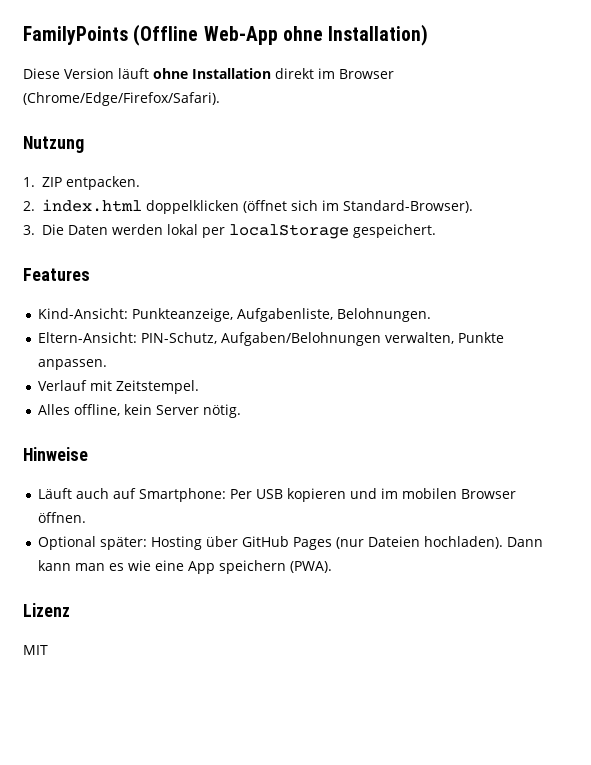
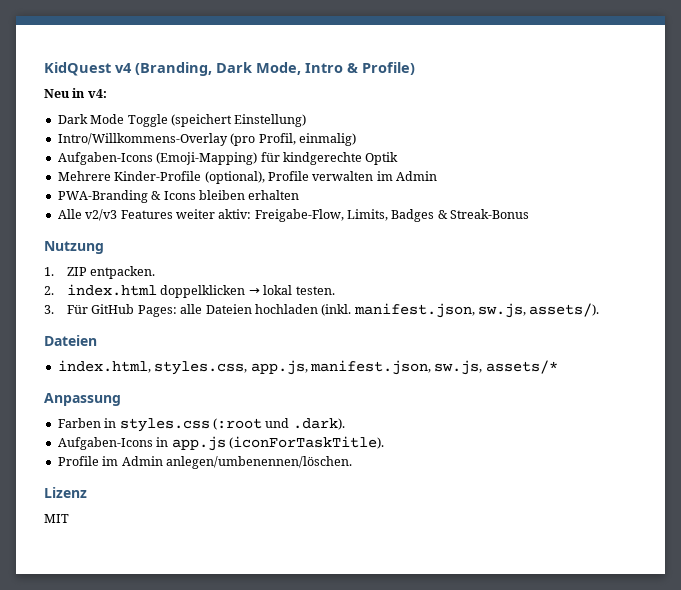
[23,24,429,46] [23,68,394,79] [23,92,220,106] FamilyPoints (Offline Web-App ohne Installation) // Diese Version läuft ohne Installation direkt im Browser (Chrome/Edge/Firefox/Safari). -> [44,62,415,76] [44,88,107,98] [57,114,307,127] [57,133,356,146] [57,152,399,165] [57,171,437,184] [57,190,300,203] [57,209,530,222] KidQuest v4 (Branding, Dark Mode, Intro & Profile) // Neu in v4: // Dark Mode Toggle (speichert Einstellung) // Intro/Willkommens-Overlay (pro Profil, einmalig) // Aufgaben-Icons (Emoji-Mapping) für kindgerechte Optik // Mehrere Kinder-Profile (optional), Profile verwalten im Admin // PWA-Branding & Icons bleiben erhalten // Alle v2/v3 Features weiter aktiv: Freigabe-Flow, Limits, Badges & Streak-Bonus
[243,200,473,213] [23,224,436,239] [23,268,90,281] [38,308,432,322] [38,332,505,346] [38,359,108,370] [38,380,200,394] [38,404,242,418] [23,447,88,461] [38,488,517,502] [38,512,87,523] [38,536,544,550] [38,560,333,574] (öffnet sich im Standard-Browser). // 3. Die Daten werden lokal per localStorage gespeichert. // Features // Kind-Ansicht: Punkteanzeige, Aufgabenliste, Belohnungen. // Eltern-Ansicht: PIN-Schutz, Aufgaben/Belohnungen verwalten, Punkte anpassen. // Verlauf mit Zeitstempel. // Alles offline, kein Server nötig. // Hinweise // Läuft auch auf Smartphone: Per USB kopieren und im mobilen Browser öffnen. // Optional später: Hosting über GitHub Pages (nur Dateien hochladen). Dann kann man es wie eine App speichern (PWA). -> [248,285,335,295] [44,303,600,318] [44,335,97,346] [57,360,558,375] [44,393,121,406] [57,418,345,432] [57,436,384,451] [57,456,352,469] → lokal testen. // 3. Für GitHub Pages: alle Dateien hochladen (inkl. manifest.json, sw.js, assets/). // Dateien // index.html, styles.css, app.js, manifest.json, sw.js, assets/* // Anpassung // Farben in styles.css (:root und .dark). // Aufgaben-Icons in app.js (iconForTaskTitle). // Profile im Admin anlegen/umbenennen/löschen.

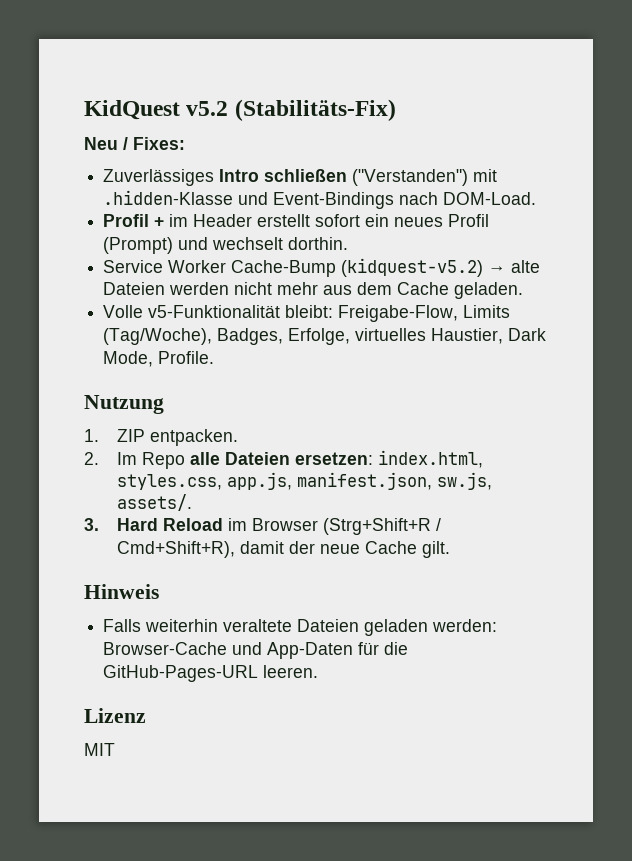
[115,62,415,76] [44,88,107,98] [57,114,307,127] [57,133,356,146] [57,152,399,165] [57,171,437,184] [57,190,300,203] [57,209,530,222] v4 (Branding, Dark Mode, Intro & Profile) // Neu in v4: // Dark Mode Toggle (speichert Einstellung) // Intro/Willkommens-Overlay (pro Profil, einmalig) // Aufgaben-Icons (Emoji-Mapping) für kindgerechte Optik // Mehrere Kinder-Profile (optional), Profile verwalten im Admin // PWA-Branding & Icons bleiben erhalten // Alle v2/v3 Features weiter aktiv: Freigabe-Flow, Limits, Badges & Streak-Bonus -> [186,99,396,121] [84,137,185,150] [103,169,498,186] [103,190,537,209] [103,214,490,227] [103,237,349,254] [103,258,541,277] [103,282,524,299] [103,305,511,322] [103,328,547,345] [103,351,215,367] v5.2 (Stabilitäts-Fix) // Neu / Fixes: // Zuverlässiges Intro schließen ("Verstanden") mit .hidden-Klasse und Event-Bindings nach DOM-Load. // Profil + im Header erstellt sofort ein neues Profil (Prompt) und wechselt dorthin. // Service Worker Cache-Bump (kidquest-v5.2) → alte Dateien werden nicht mehr aus dem Cache geladen. // Volle v5-Funktionalität bleibt: Freigabe-Flow, Limits (Tag/Woche), Badges, Erfolge, virtuelles Haustier, Dark Mode, Profile.
[67,284,335,298] [44,303,600,318] [44,335,97,346] index.html doppelklicken → lokal testen. // 3. Für GitHub Pages: alle Dateien hochladen (inkl. manifest.json, sw.js, assets/). // Dateien // -> [116,452,373,469] Im Repo alle Dateien ersetzen:
[485,360,558,374] [44,393,121,406] [57,418,345,432] [57,436,384,451] [57,456,352,469] assets/* // Anpassung // Farben in styles.css (:root und .dark). // Aufgaben-Icons in app.js (iconForTaskTitle). // Profile im Admin anlegen/umbenennen/löschen. -> [116,494,192,511] [84,518,441,535] [116,541,450,558] [84,584,159,599] [103,619,498,636] [103,642,409,659] [103,665,319,682] assets/. // 3. Hard Reload im Browser (Strg+Shift+R / Cmd+Shift+R), damit der neue Cache gilt. // Hinweis // Falls weiterhin veraltete Dateien geladen werden: Browser-Cache und App-Daten für die GitHub-Pages-URL leeren.

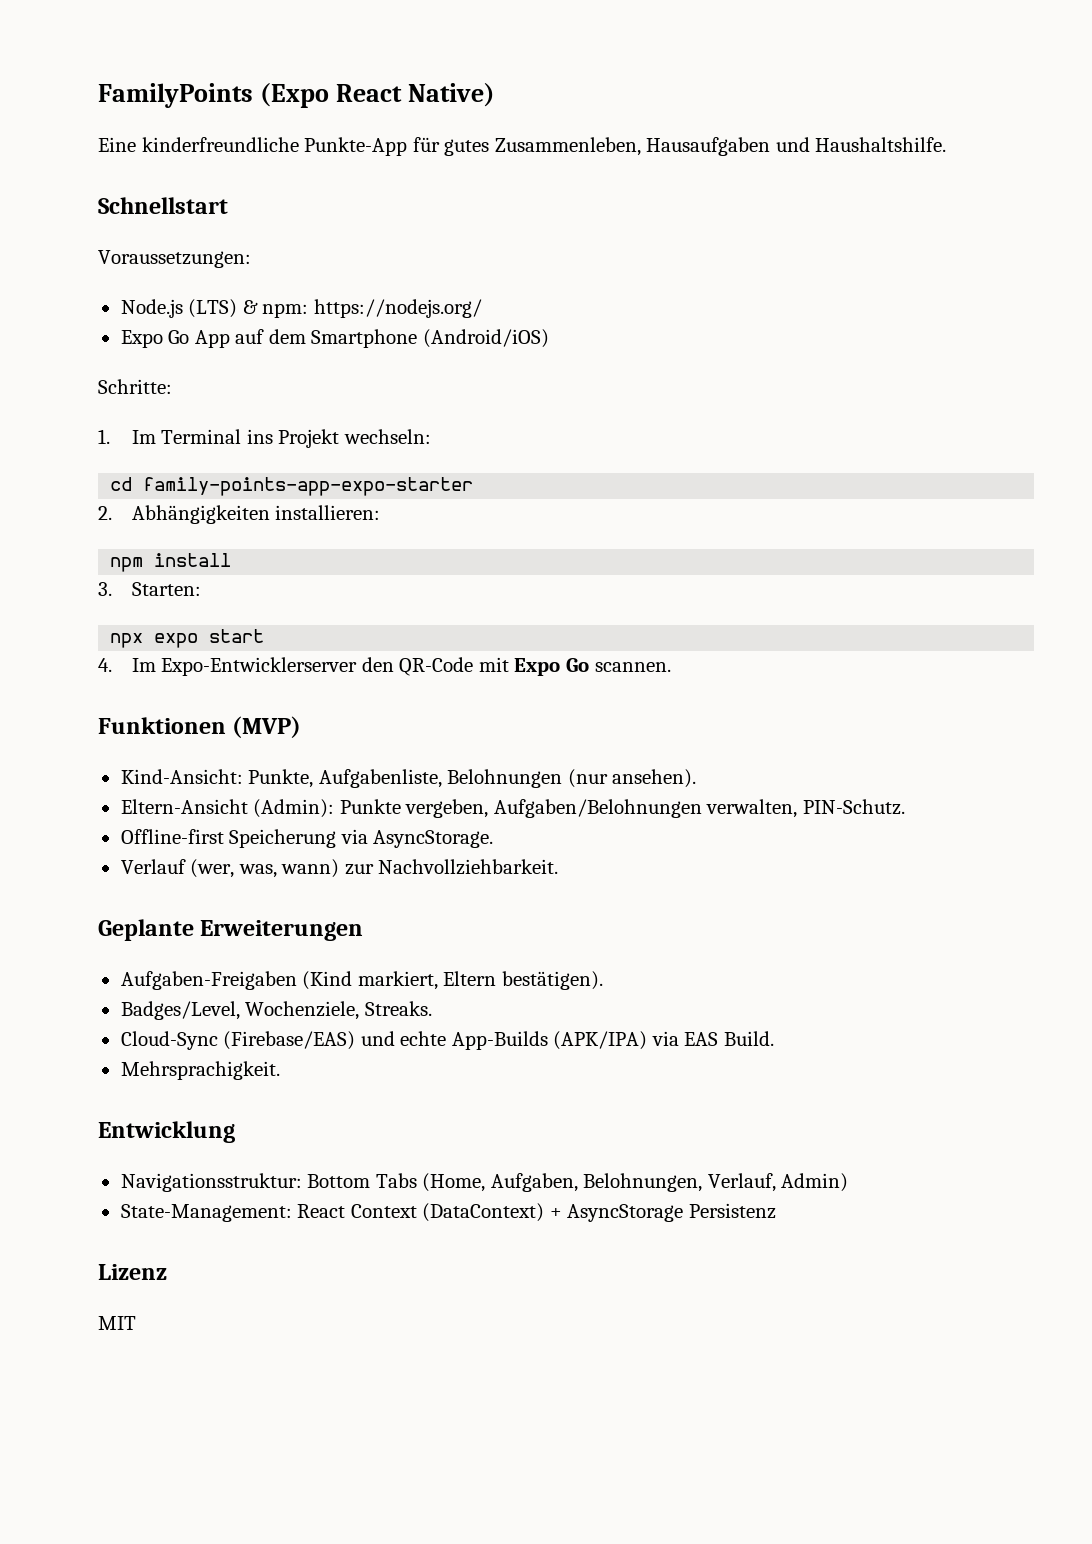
[84,99,396,121] [84,137,185,150] [103,169,498,186] [103,190,537,209] [103,214,490,227] [103,237,349,254] [103,258,541,277] [103,282,524,299] [103,305,511,322] [103,328,547,345] [103,351,215,367] [84,395,164,414] [84,429,238,446] [84,450,483,469] [116,472,492,490] [116,494,192,511] [84,518,441,535] [116,541,450,558] [84,584,159,599] [103,619,498,636] [103,642,409,659] [103,665,319,682] KidQuest v5.2 (Stabilitäts-Fix) // Neu / Fixes: // Zuverlässiges Intro schließen ("Verstanden") mit .hidden-Klasse und Event-Bindings nach DOM-Load. // Profil + im Header erstellt sofort ein neues Profil (Prompt) und wechselt dorthin. // Service Worker Cache-Bump (kidquest-v5.2) → alte Dateien werden nicht mehr aus dem Cache geladen. // Volle v5-Funktionalität bleibt: Freigabe-Flow, Limits (Tag/Woche), Badges, Erfolge, virtuelles Haustier, Dark Mode, Profile. // Nutzung // 1. ZIP entpacken. // 2. Im Repo alle Dateien ersetzen: index.html, styles.css, app.js, manifest.json, sw.js, assets/. // 3. Hard Reload im Browser (Strg+Shift+R / Cmd+Shift+R), damit der neue Cache gilt. // Hinweis // Falls weiterhin veraltete Dateien geladen werden: Browser-Cache und App-Daten für die GitHub-Pages-URL leeren. -> [98,83,496,108] [98,137,947,156] [98,197,228,214] [98,250,251,268] [120,299,482,318] [120,329,549,348] [98,379,172,394] [98,429,431,448] [110,477,474,496] [98,505,381,524] [110,553,232,572] [98,582,201,596] [110,629,265,648] [98,657,671,676] [98,716,302,738] [120,769,697,788] [120,799,905,818] [120,829,494,848] [120,859,559,878] [98,919,364,941] [120,971,603,990] [120,1001,432,1020] [120,1031,774,1050] [120,1061,280,1080] [98,1121,235,1143] [120,1173,849,1192] [120,1203,776,1222] FamilyPoints (Expo React Native) // Eine kinderfreundliche Punkte-App für gutes Zusammenleben, Hausaufgaben und Haushaltshilfe. // Schnellstart // Voraussetzungen: // Node.js (LTS) & npm: https://nodejs.org/ // Expo Go App auf dem Smartphone (Android/iOS) // Schritte: // 1. Im Terminal ins Projekt wechseln: // cd family-points-app-expo-starter // 2. Abhängigkeiten installieren: // npm install // 3. Starten: // npx expo start // 4. Im Expo-Entwicklerserver den QR-Code mit Expo Go scannen. // Funktionen (MVP) // Kind-Ansicht: Punkte, Aufgabenliste, Belohnungen (nur ansehen). // Eltern-Ansicht (Admin): Punkte vergeben, Aufgaben/Belohnungen verwalten, PIN-Schutz. // Offline-first Speicherung via AsyncStorage. // Verlauf (wer, was, wann) zur Nachvollziehbarkeit. // Geplante Erweiterungen // Aufgaben-Freigaben (Kind markiert, Eltern bestätigen). // Badges/Level, Wochenziele, Streaks. // Cloud-Sync (Firebase/EAS) und echte App-Builds (APK/IPA) via EAS Build. // Mehrsprachigkeit. // Entwicklung // Navigationsstruktur: Bottom Tabs (Home, Aufgaben, Belohnungen, Verlauf, Admin) // State-Management: React Context (DataContext) + AsyncStorage Persistenz

